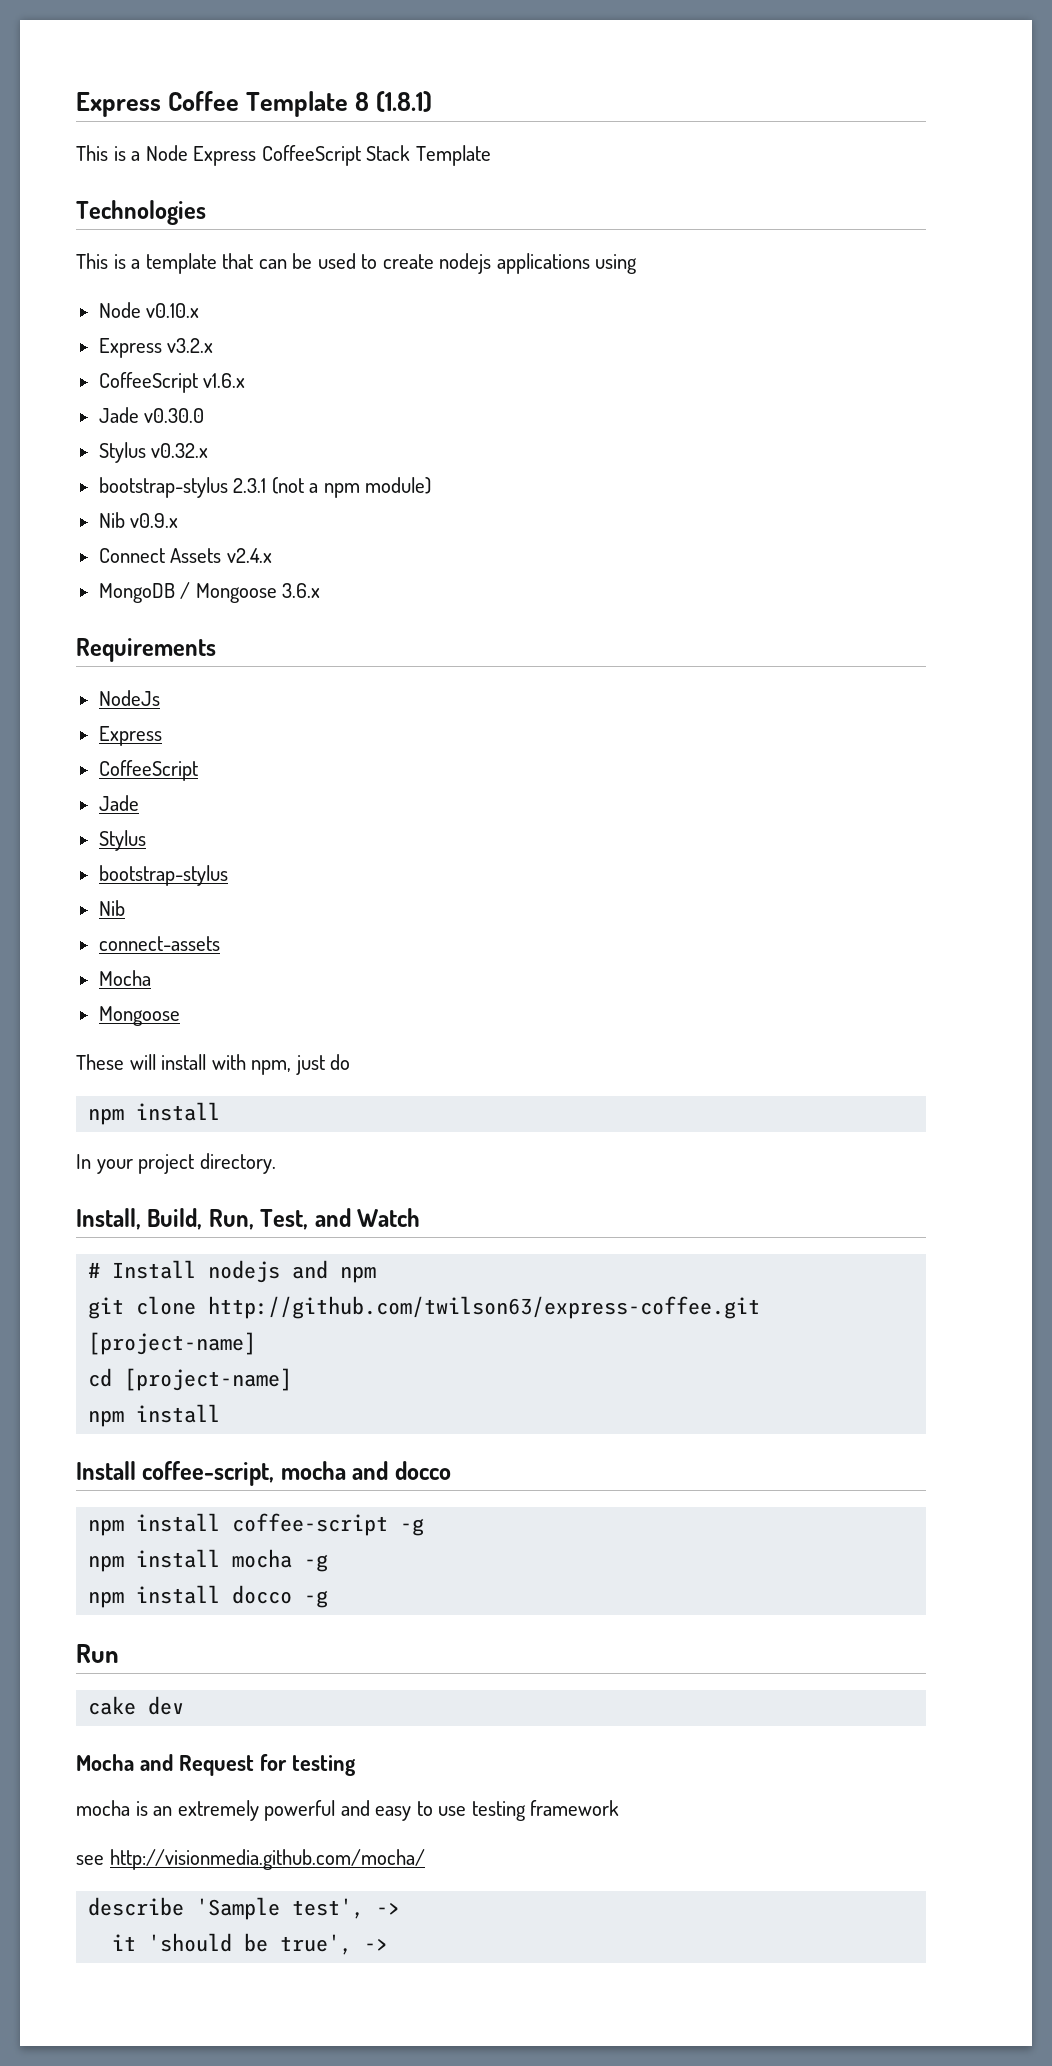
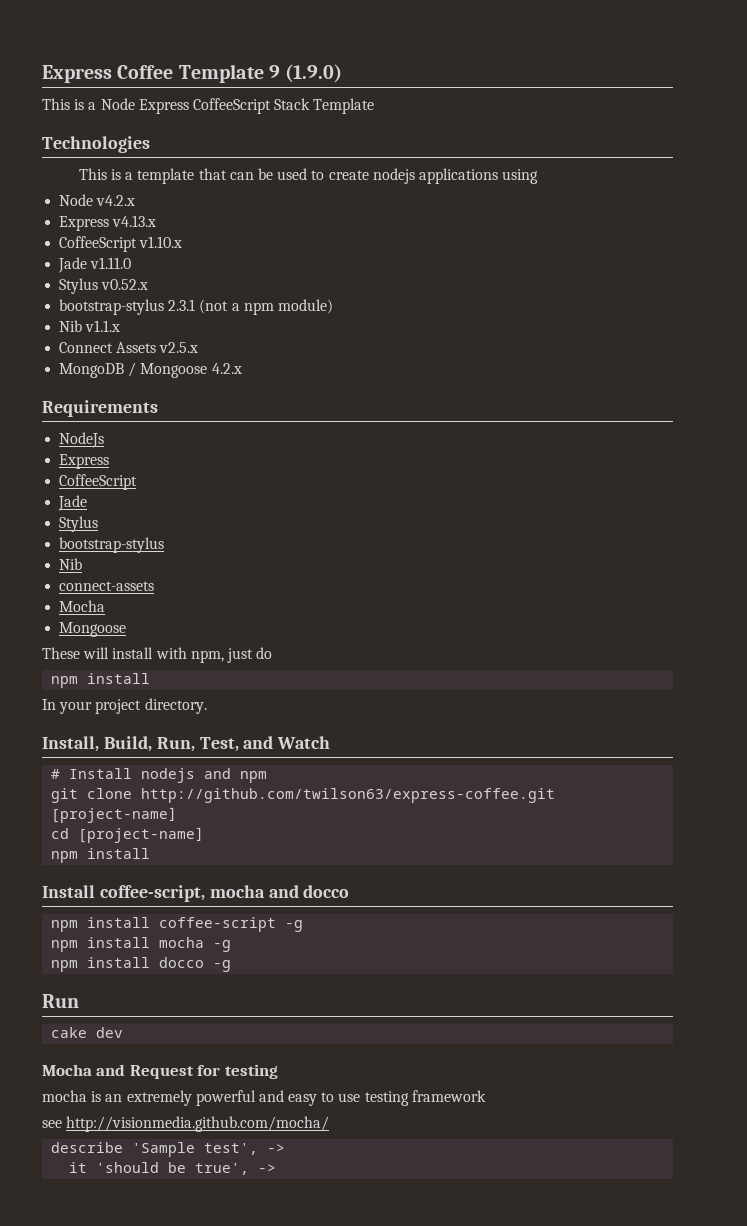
[355,91,433,112] 8 (1.8.1) -> [268,64,343,83] 9 (1.9.0)
[146,303,200,318] [98,338,214,358] [98,372,246,393] [98,407,205,423] [98,442,209,463] v0.10.x // Express v3.2.x // CoffeeScript v1.6.x // Jade v0.30.0 // Stylus v0.32.x -> [96,195,136,206] [59,215,157,231] [59,236,183,252] [58,257,132,273] [59,278,149,294] v4.2.x // Express v4.13.x // CoffeeScript v1.10.x // Jade v1.11.0 // Stylus v0.52.x
[130,513,179,528] v0.9.x -> [85,320,121,332] v1.1.x
[226,548,272,563] v2.4.x -> [159,342,199,353] v2.5.x
[282,583,321,598] 3.6.x -> [211,363,242,374] 4.2.x

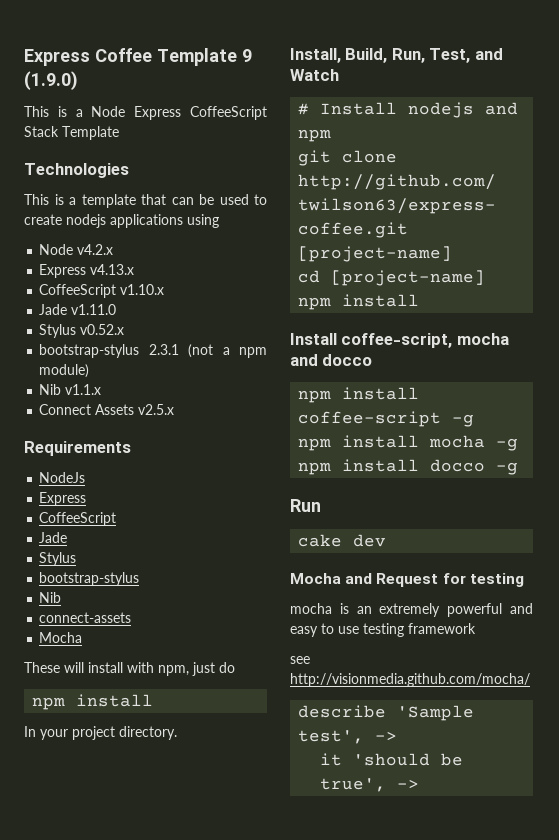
[59,362,242,378] // MongoDB / Mongoose 4.2.x -> (175, 409) none
[59,622,127,637] // Mongoose -> (83, 637) none

